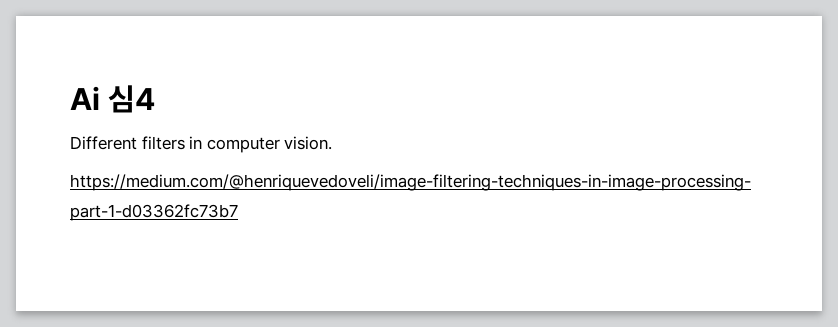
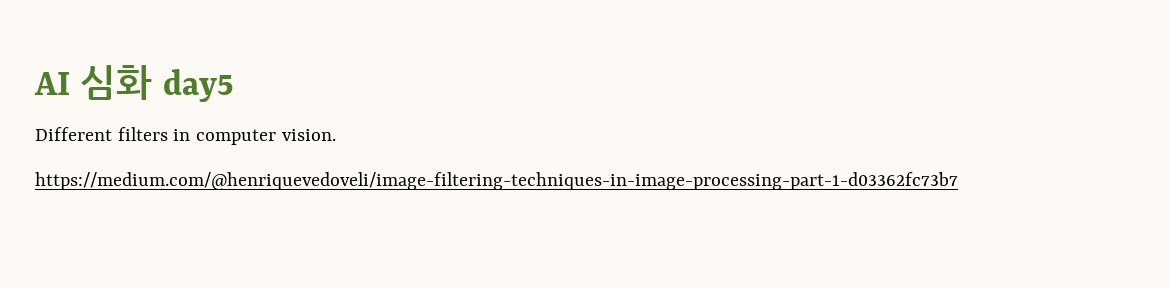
[70,85,156,113] Ai 심4 -> [34,65,234,102] AI 심화 day5

